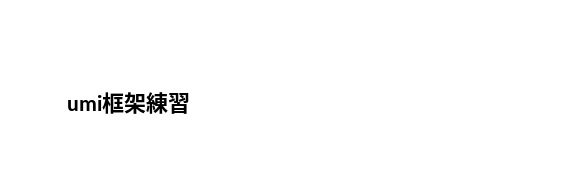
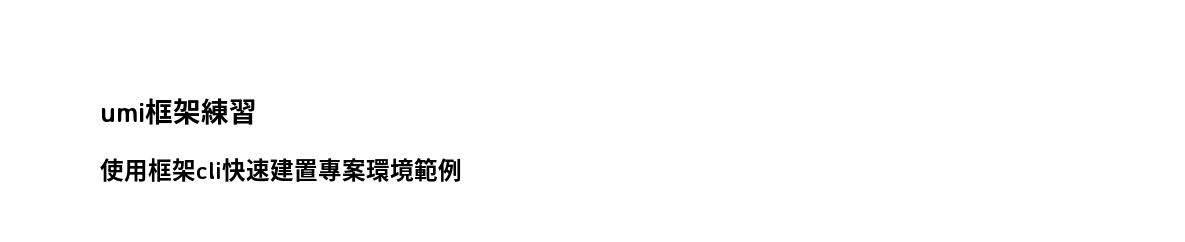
(190, 103) none -> [100,158,462,182] // 使用框架cli快速建置專案環境範例

